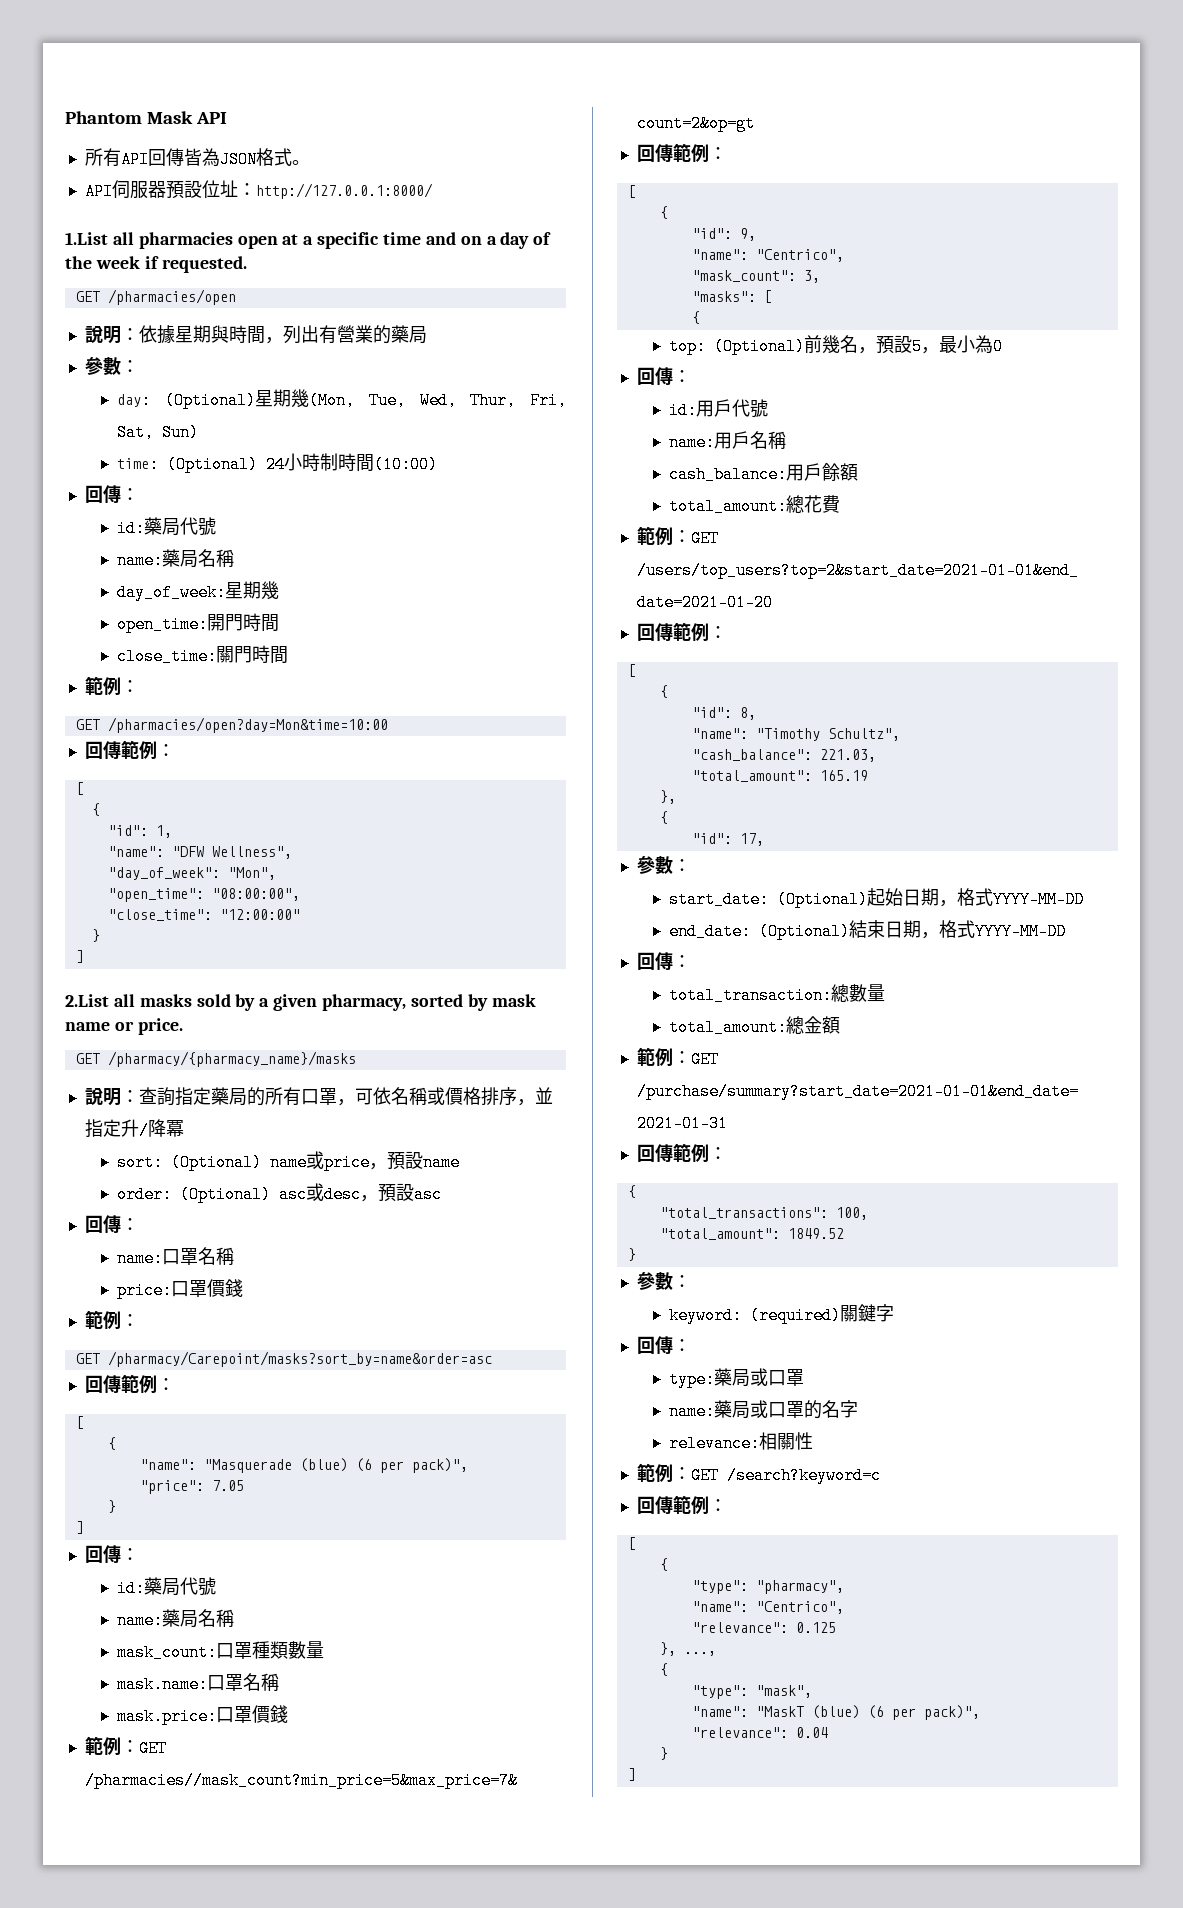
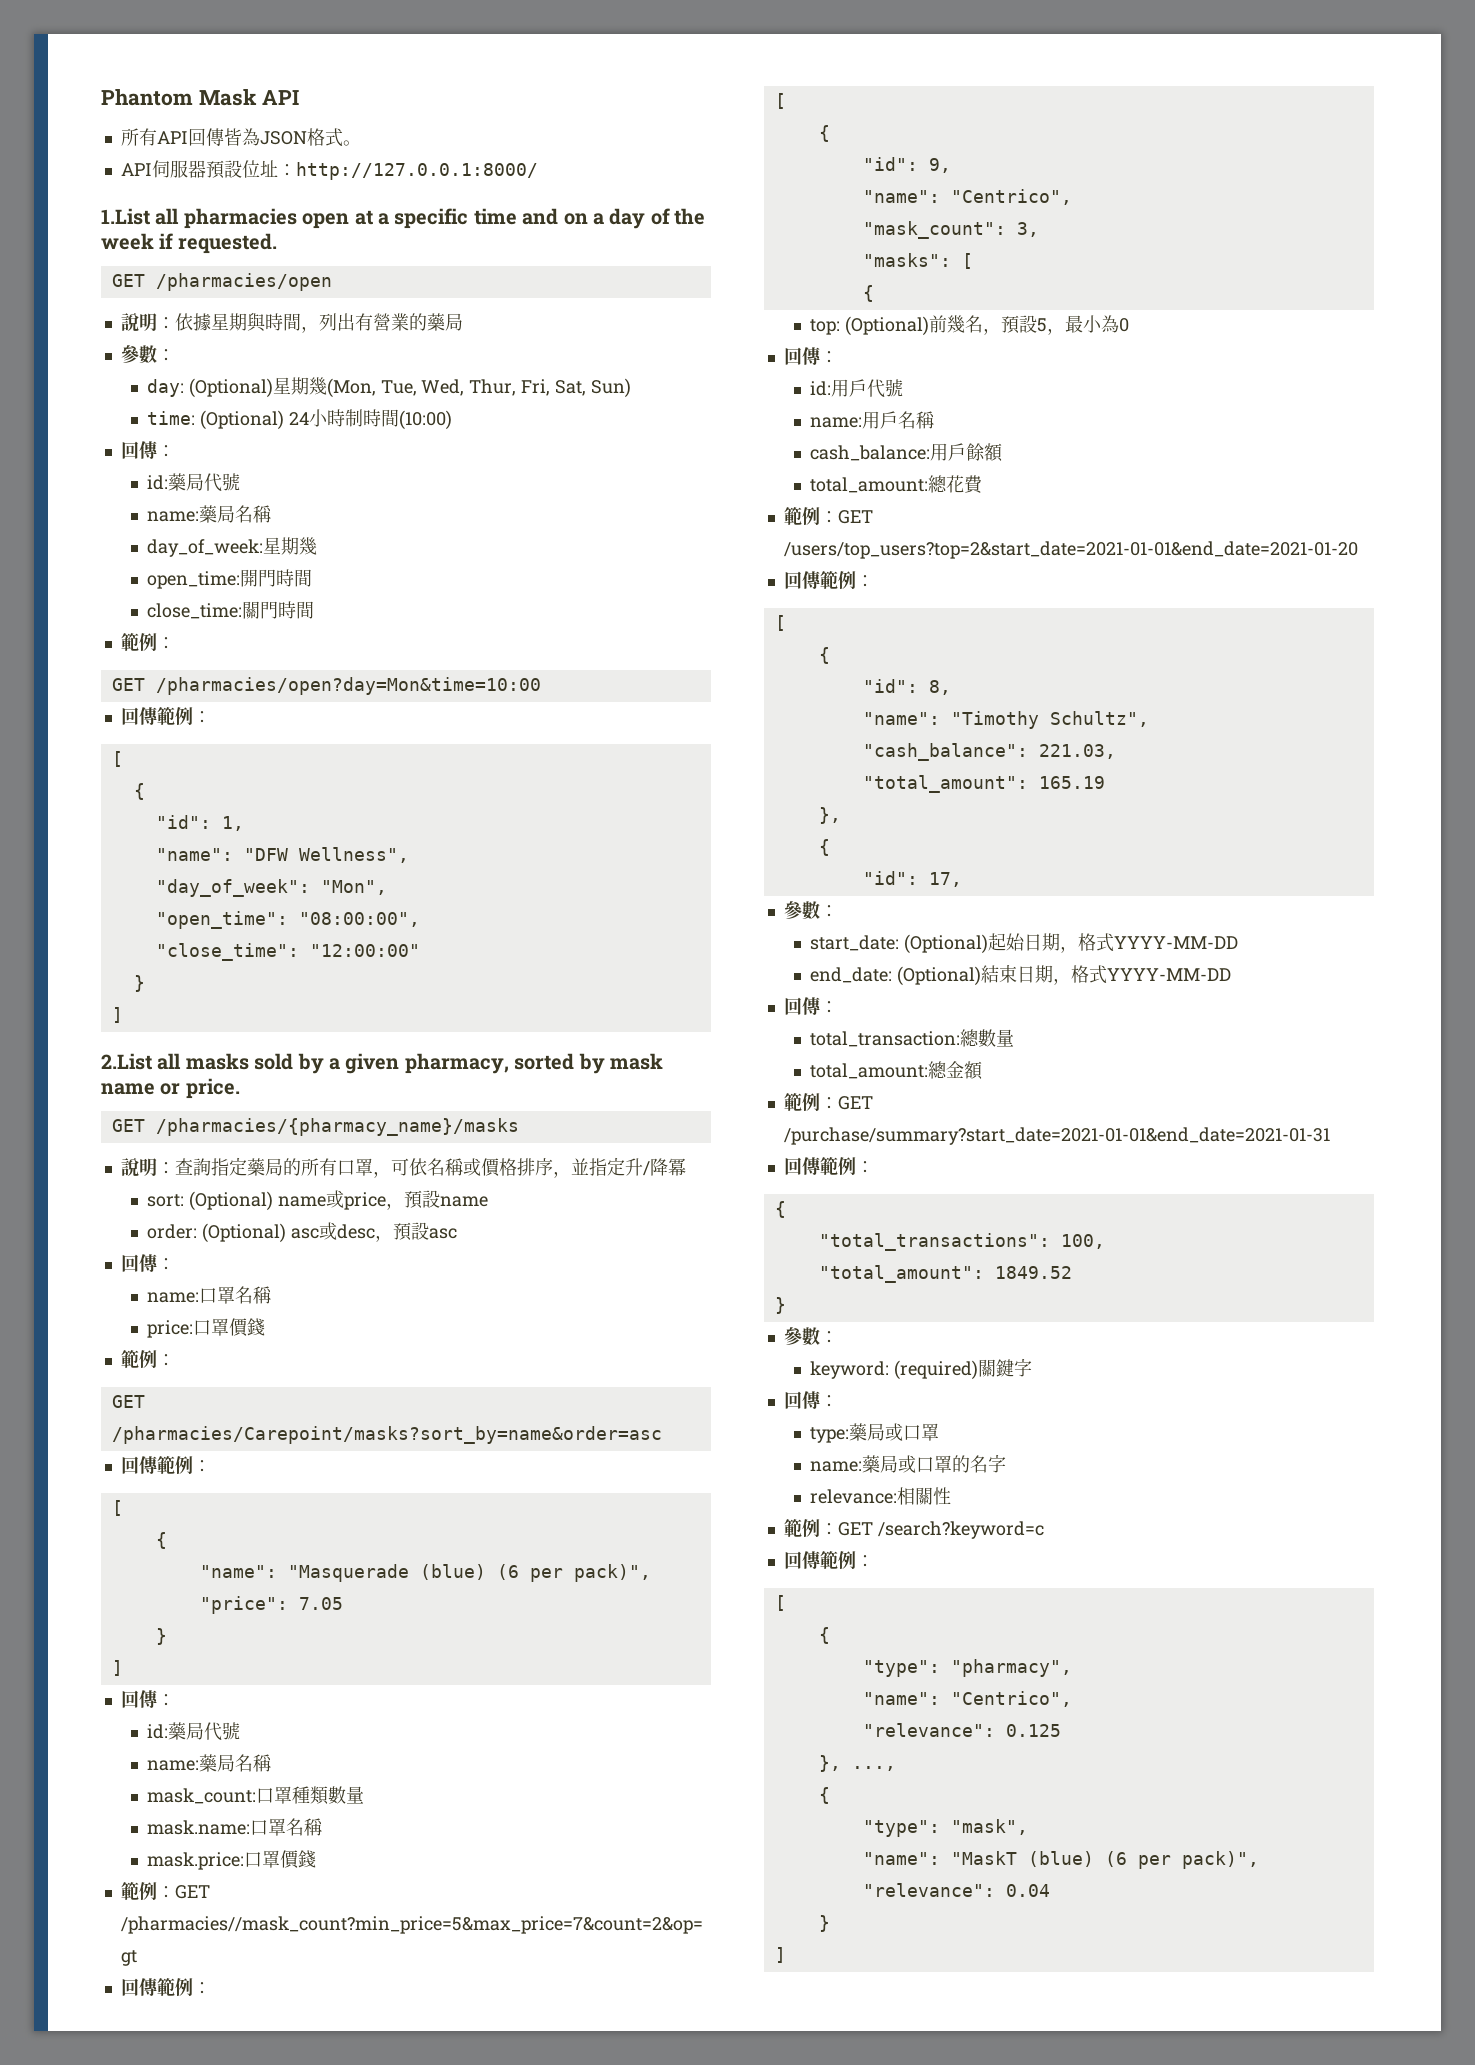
[107,1051,356,1067] /pharmacy/{pharmacy_name}/masks -> [155,1118,519,1136] /pharmacies/{pharmacy_name}/masks
[107,1351,492,1367] /pharmacy/Carepoint/masks?sort_by=name&order=asc -> [111,1426,662,1444] /pharmacies/Carepoint/masks?sort_by=name&order=asc

